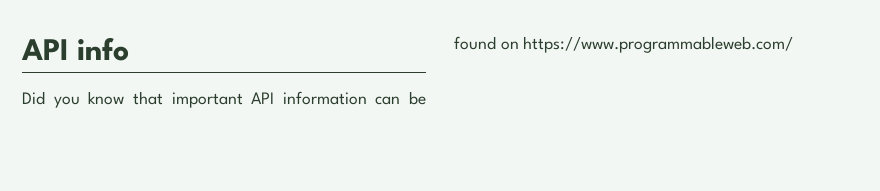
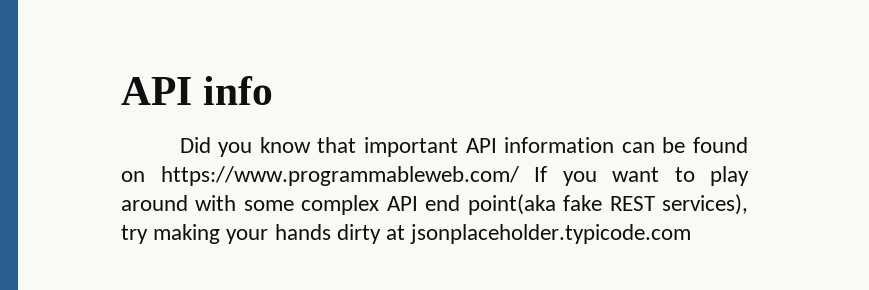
(794, 44) none -> [534,166,749,186] [121,194,749,215] [121,224,692,244] If you want to play around with some complex API end point(aka fake REST services), try making your hands dirty at jsonplaceholder.typicode.com

